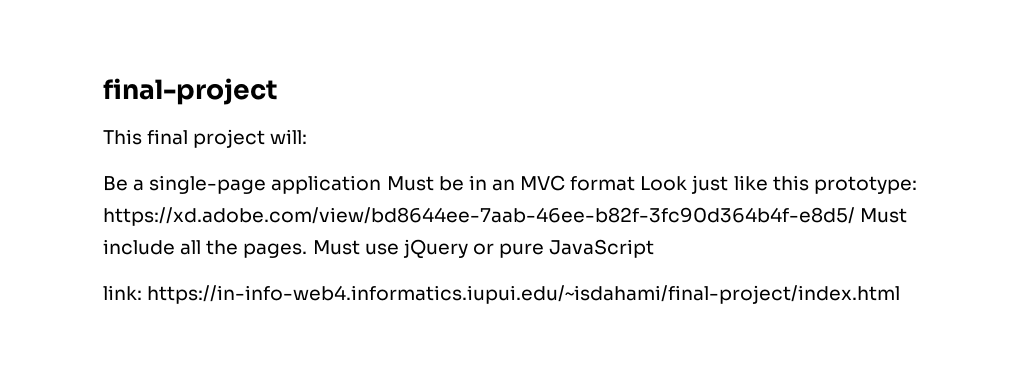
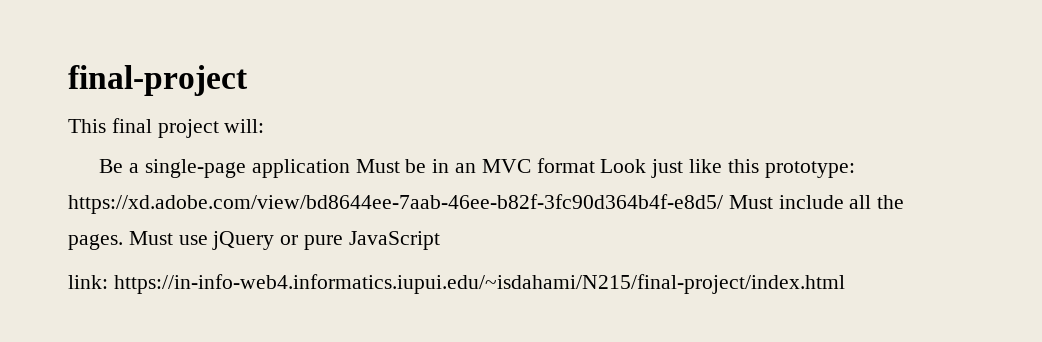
[147,285,901,304] https://in-info-web4.informatics.iupui.edu/~isdahami/final-project/index.html -> [113,274,845,294] https://in-info-web4.informatics.iupui.edu/~isdahami/N215/final-project/index.html

